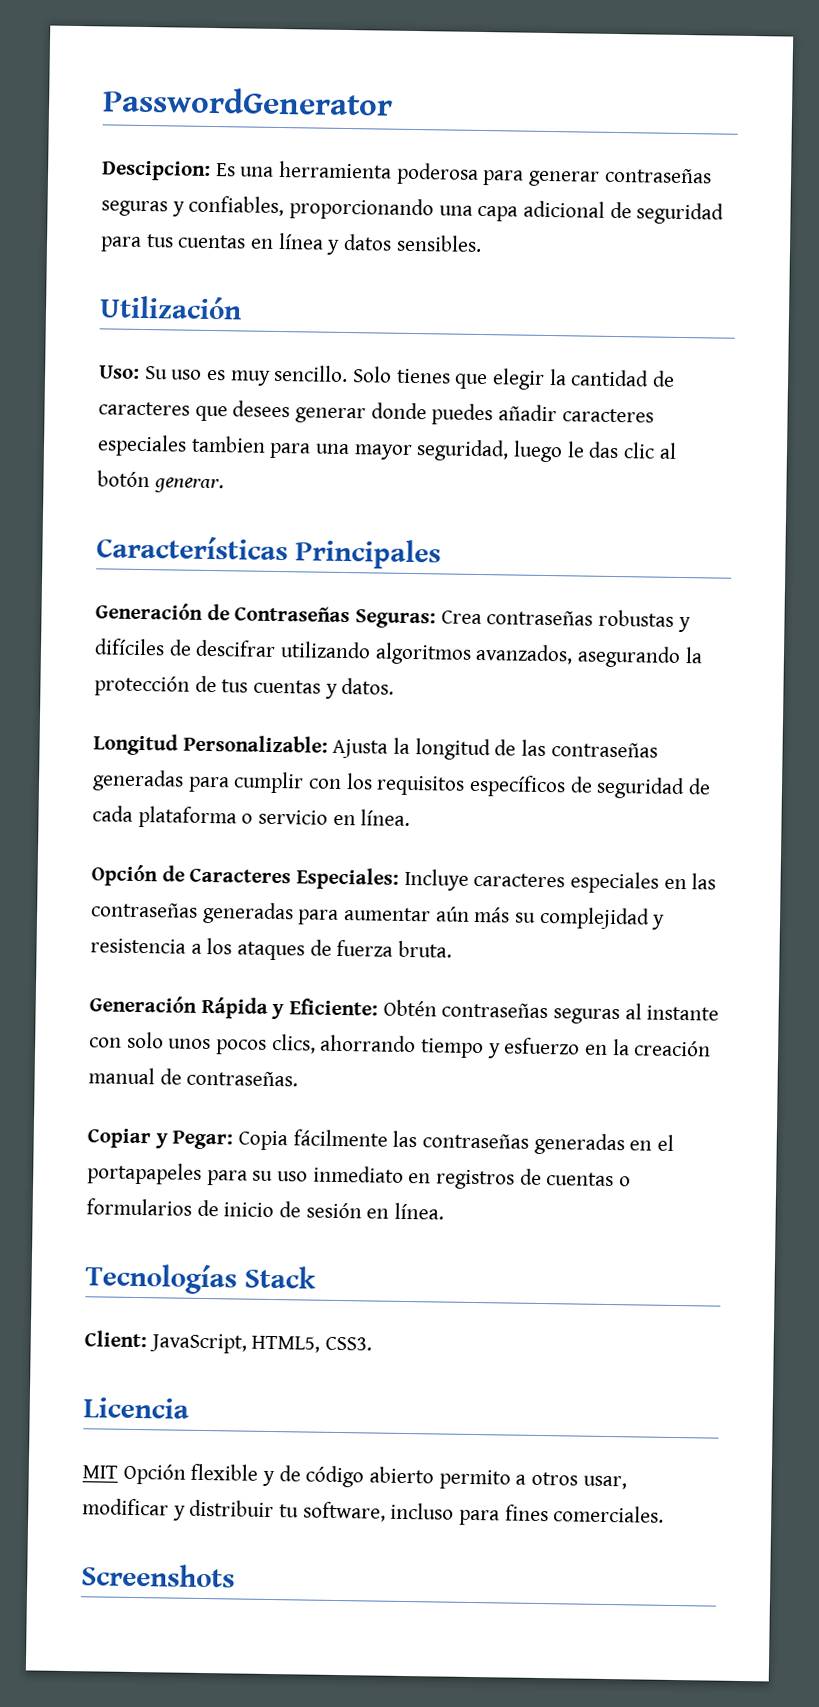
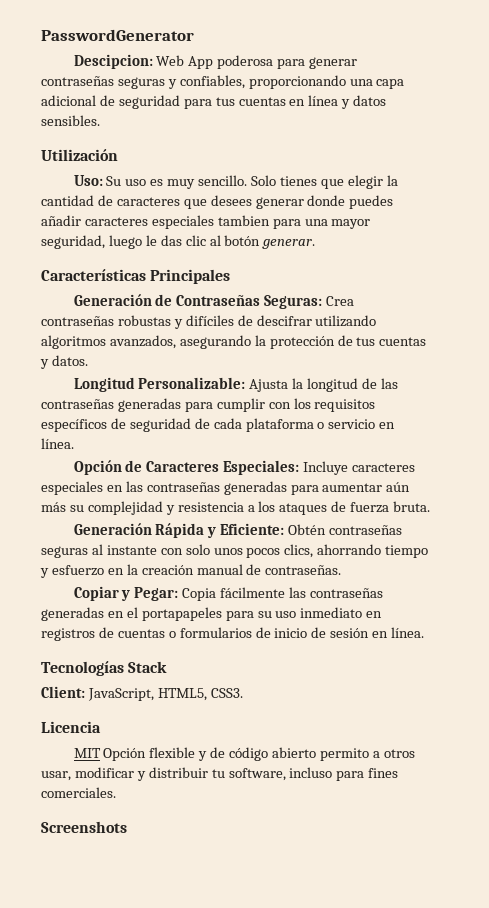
[215,160,393,179] Es una herramienta -> [156,55,214,69] Web App

